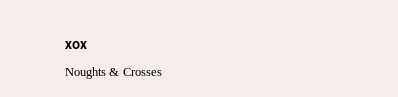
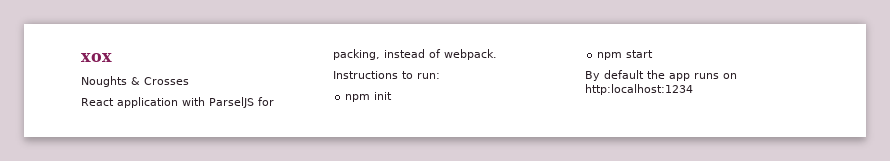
(162, 72) none -> [81,97,274,108] [333,49,497,60] [333,71,440,79] [345,92,393,102] [597,50,654,60] [585,70,737,81] [585,84,693,95] // React application with ParselJS for packing, instead of webpack. // Instructions to run: // npm init // npm start // By default the app runs on http:localhost:1234

